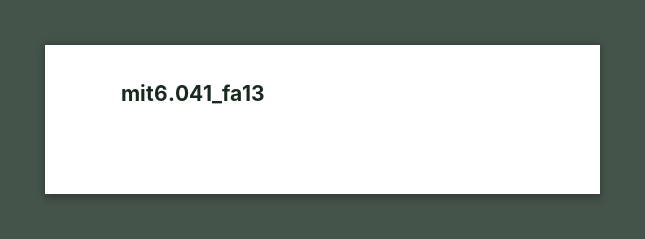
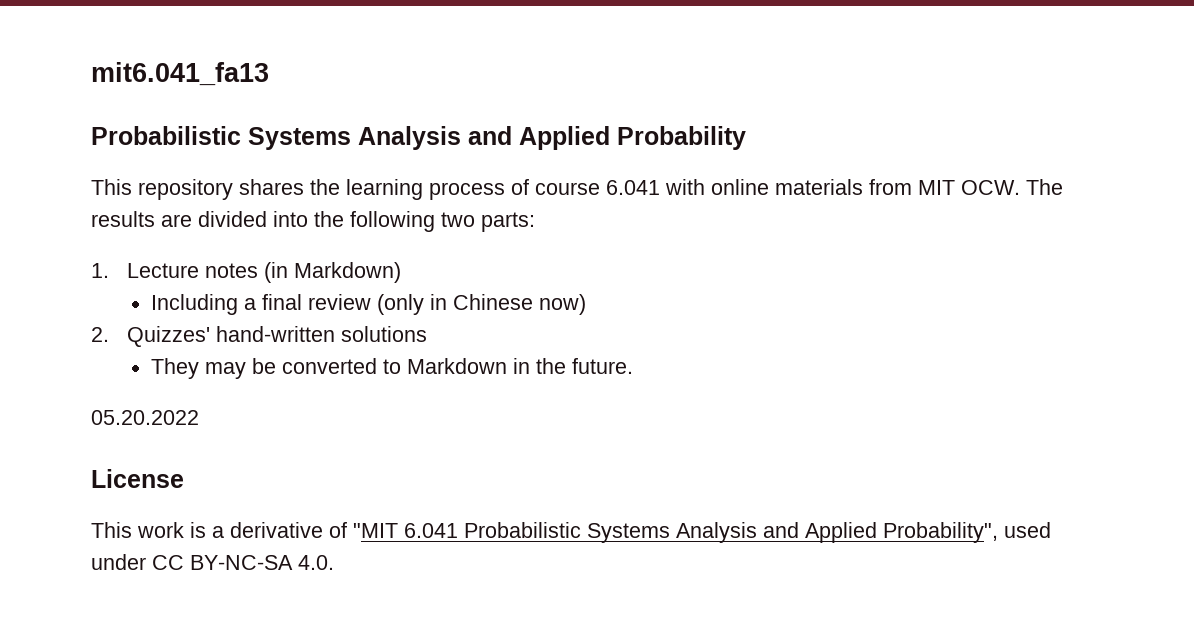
(265, 94) none -> [91,126,746,150] [91,179,1063,200] [91,211,535,232] [91,262,402,283] [151,294,587,315] [91,326,428,347] [151,358,634,379] [91,410,199,425] [91,469,184,488] [91,522,1051,543] [91,554,334,570] // Probabilistic Systems Analysis and Applied Probability // This repository shares the learning process of course 6.041 with online materials from MIT OCW. The results are divided into the following two parts: // 1. Lecture notes (in Markdown) // Including a final review (only in Chinese now) // 2. Quizzes' hand-written solutions // They may be converted to Markdown in the future. // 05.20.2022 // License // This work is a derivative of "MIT 6.041 Probabilistic Systems Analysis and Applied Probability", used under CC BY-NC-SA 4.0.

